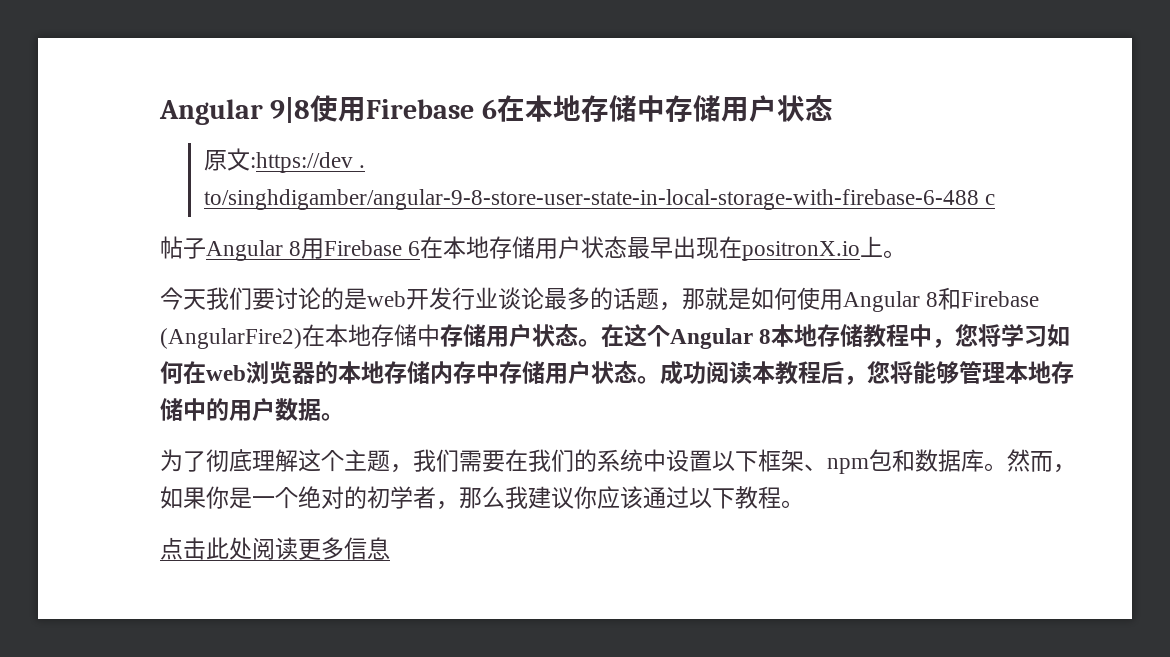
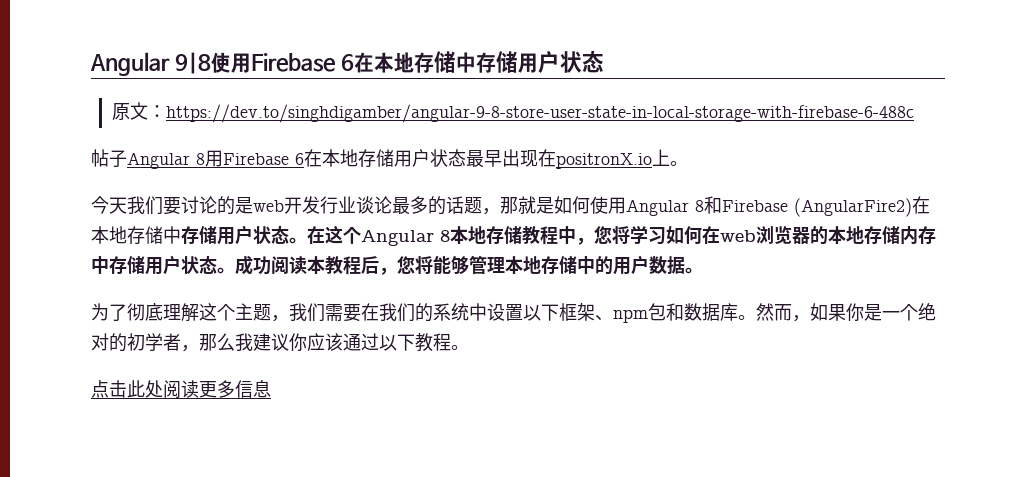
[249,152,365,173] [203,189,995,210] :https://dev . to/singhdigamber/angular-9-8-store-user-state-in-local-storage-with-firebase-6-488 c -> [147,104,914,123] ：https://dev.to/singhdigamber/angular-9-8-store-user-state-in-local-storage-with-firebase-6-488c

